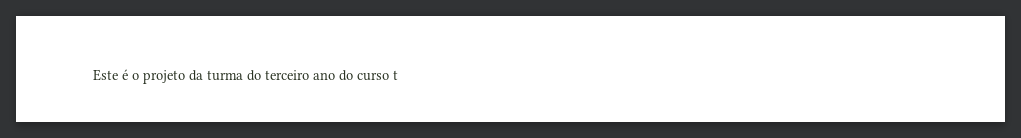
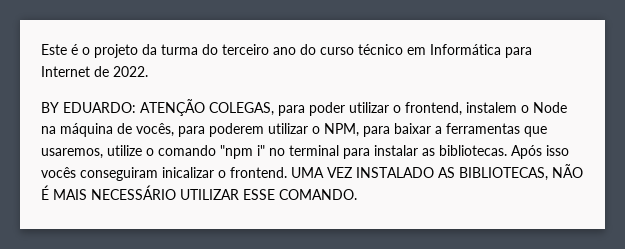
[393,70,398,80] t -> [358,44,532,58] [41,66,148,77] [41,99,567,116] [41,123,547,137] [41,145,569,159] [41,164,583,181] [41,185,357,200] técnico em Informática para Internet de 2022. // BY EDUARDO: ATENÇÃO COLEGAS, para poder utilizar o frontend, instalem o Node na máquina de vocês, para poderem utilizar o NPM, para baixar a ferramentas que usaremos, utilize o comando "npm i" no terminal para instalar as bibliotecas. Após isso vocês conseguiram inicalizar o frontend. UMA VEZ INSTALADO AS BIBLIOTECAS, NÃO É MAIS NECESSÁRIO UTILIZAR ESSE COMANDO.

